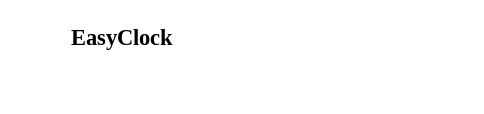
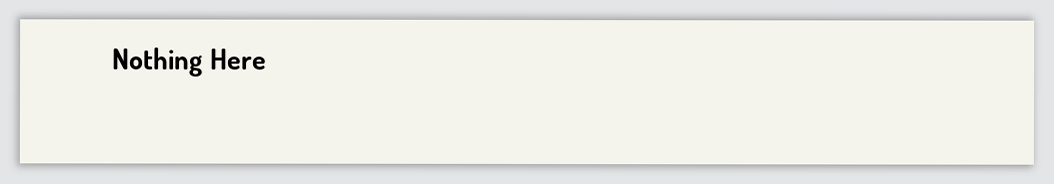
[71,29,173,50] EasyClock -> [112,47,267,77] Nothing Here

